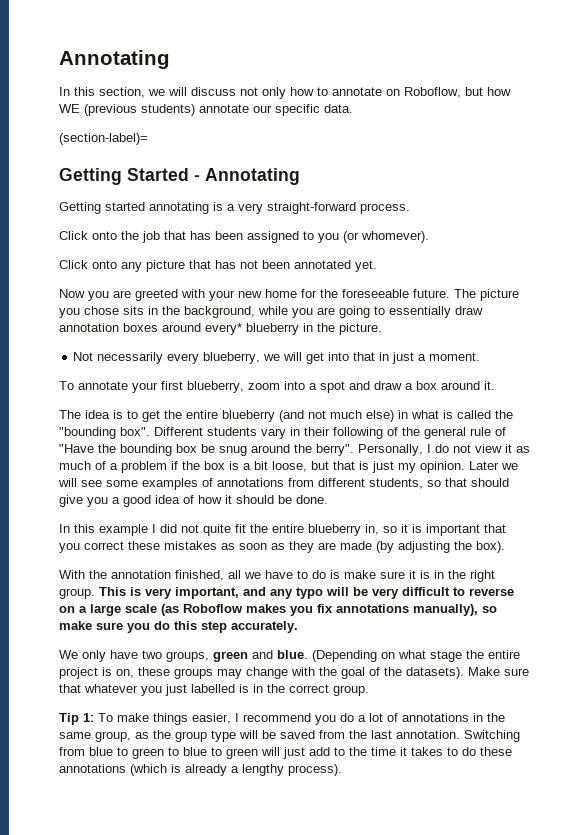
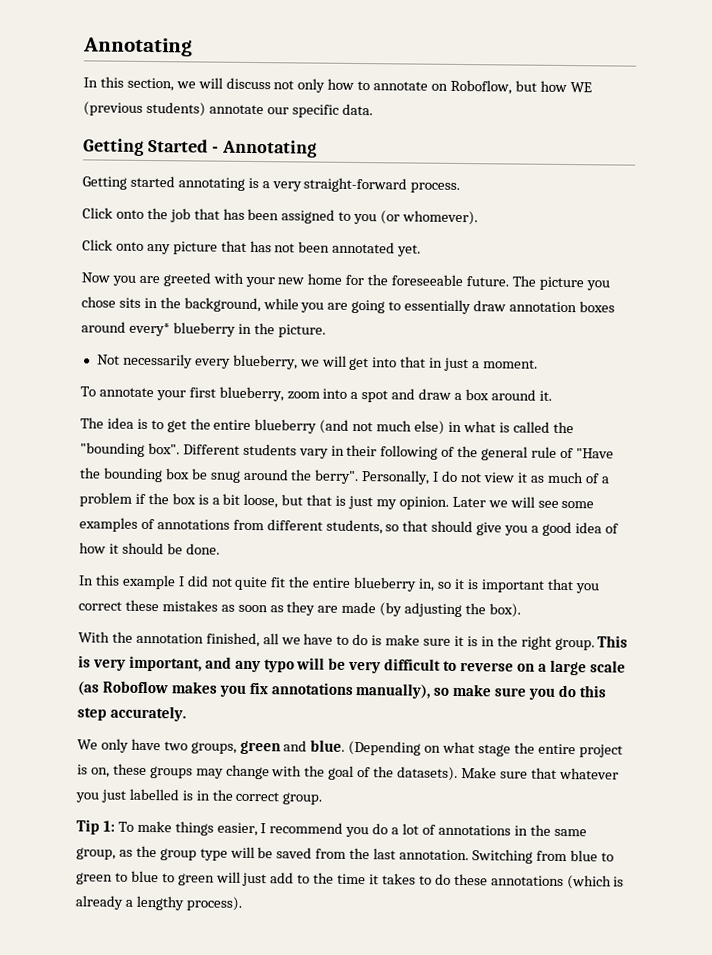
[59,133,148,145] // (section-label)= -> (373, 109) none

